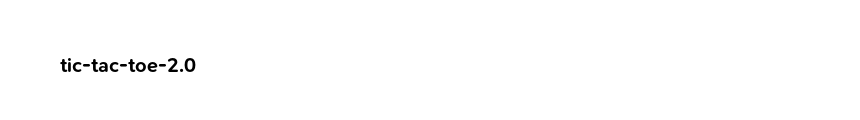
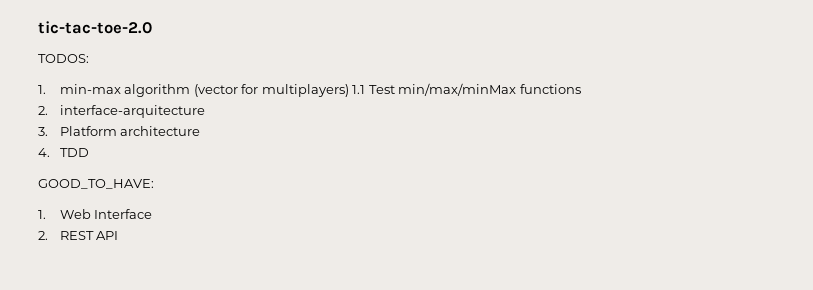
(196, 65) none -> [38,54,89,63] [38,83,581,97] [38,105,205,118] [38,126,201,136] [38,148,89,157] [38,179,154,189] [38,209,153,219] [38,231,119,240] // TODOS: // 1. min-max algorithm (vector for multiplayers) 1.1 Test min/max/minMax functions // 2. interface-arquitecture // 3. Platform architecture // 4. TDD // GOOD_TO_HAVE: // 1. Web Interface // 2. REST API

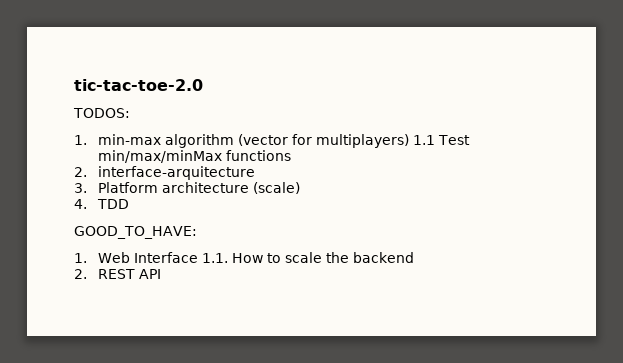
(201, 131) none -> [252,182,300,194] (scale)
(153, 214) none -> [201,252,414,263] 1.1. How to scale the backend

